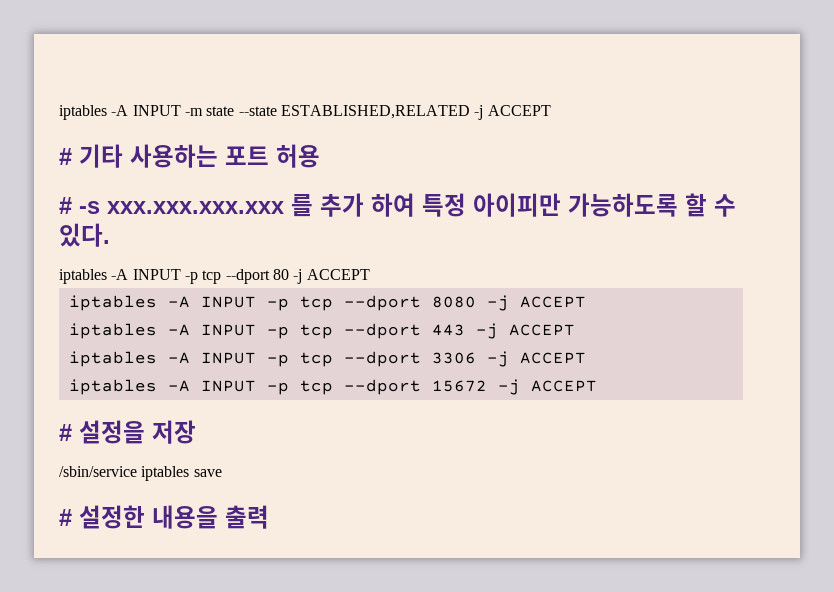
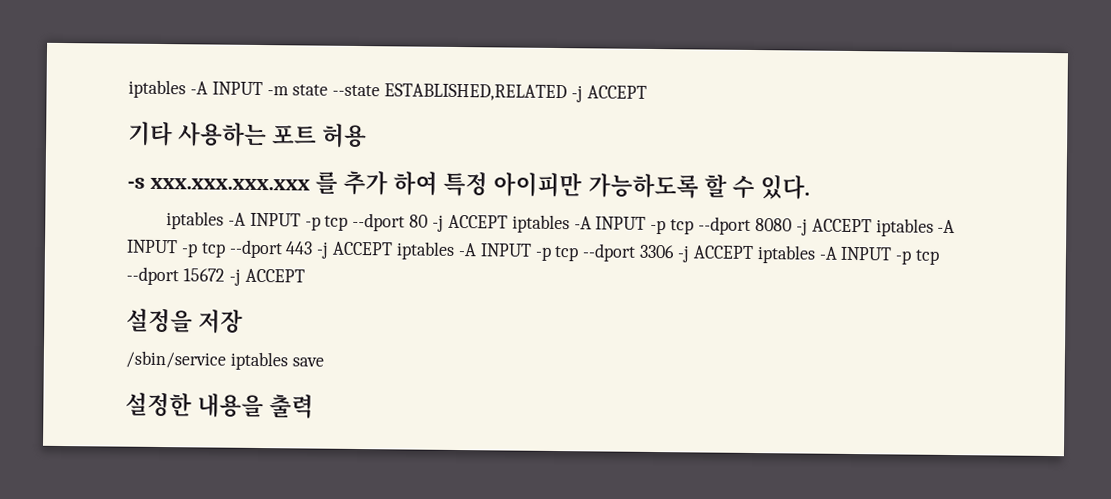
[59,148,72,165] # -> (647, 92) none
[59,197,72,214] # -> (368, 136) none
(370, 274) // -> (508, 221) none
(586, 302) // -> (872, 225) none
(575, 330) // -> (394, 248) none
(586, 358) // -> (754, 252) none
[59,424,72,441] # -> (305, 275) none
[59,509,72,526] # -> (324, 362) none

